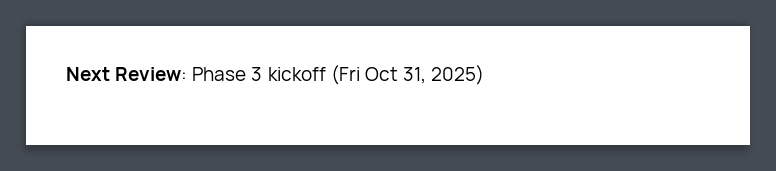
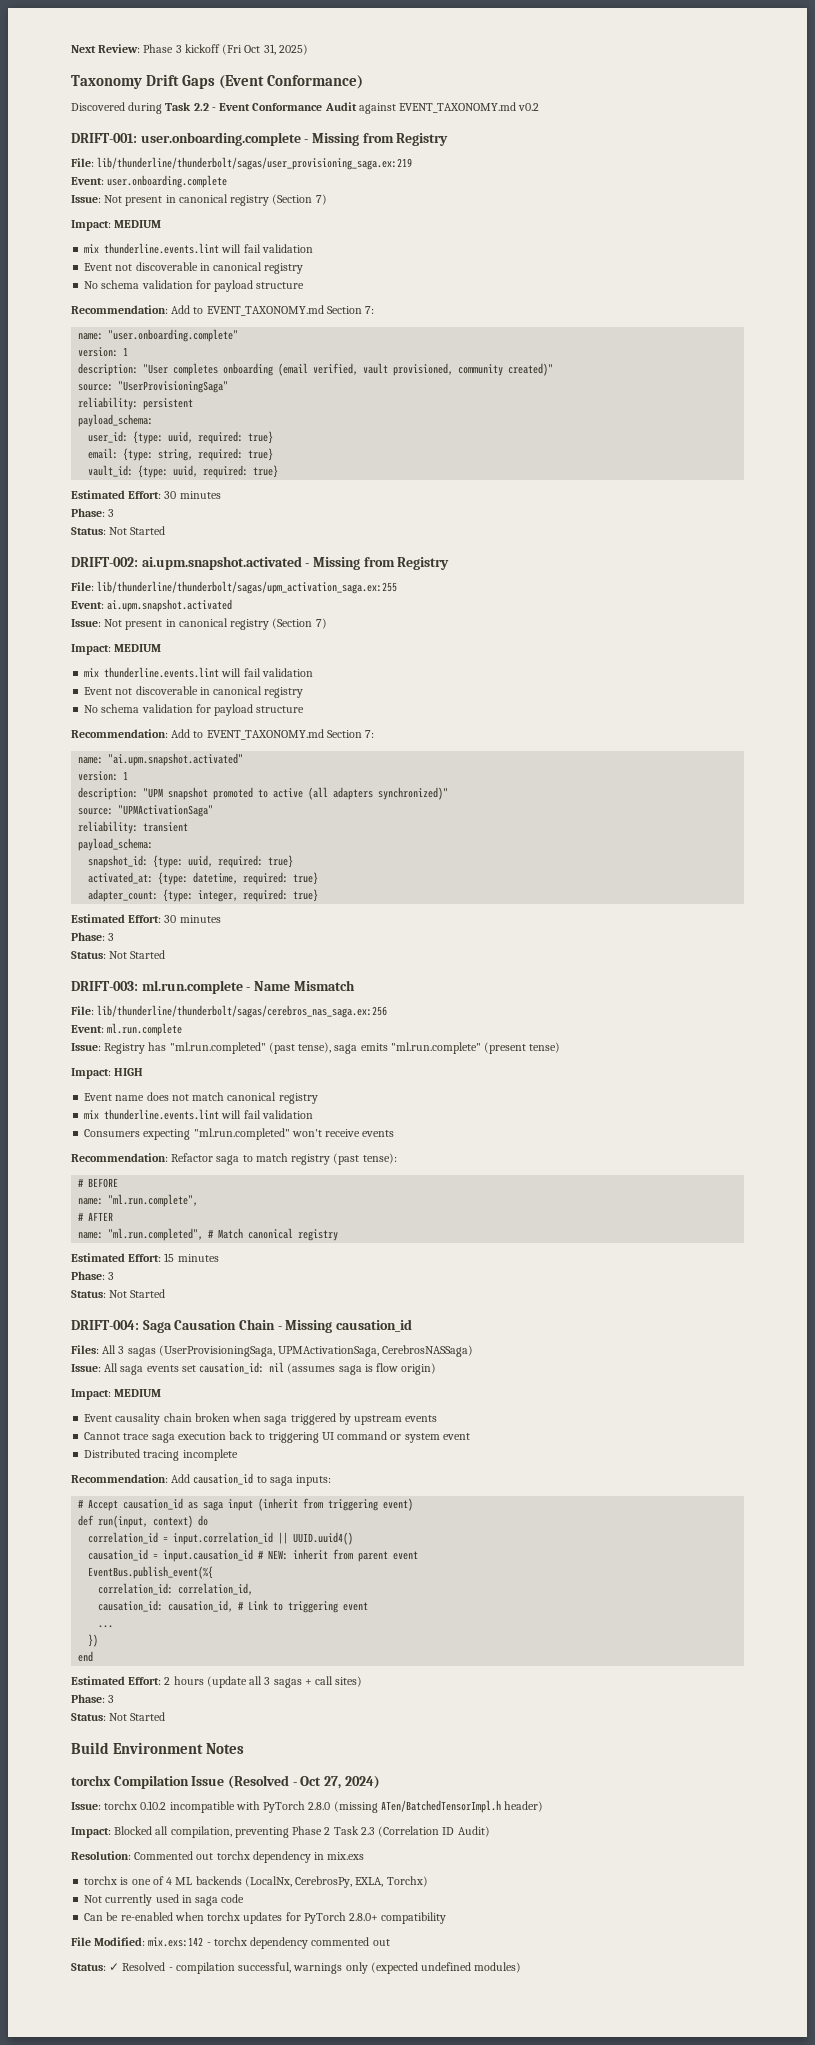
(485, 75) none -> [71,74,364,89] [71,102,540,114] [71,132,449,146] [71,157,413,170] [71,175,228,188] [71,194,327,206] [71,220,162,231] [84,243,313,254] [84,262,304,274] [84,280,305,292] [71,305,375,316] [78,329,239,342] [78,347,129,357] [78,363,554,376] [78,381,229,393] [78,397,194,410] [78,414,154,427] [88,431,274,444] [88,448,274,461] [88,465,279,478] [71,490,221,499] [71,508,115,517] [71,526,166,535] [71,556,450,570] [71,581,398,594] [71,599,233,612] [71,618,327,630] [71,644,162,655] [84,667,313,678] [84,686,304,698] [84,704,305,716] [71,729,375,740] [78,753,244,766] [78,771,129,781] [78,787,449,800] [78,805,214,817] [78,821,189,834] [78,838,154,851] [88,855,294,868] [88,872,319,885] [88,889,319,902] [71,914,221,923] [71,932,115,941] [71,950,166,959] [71,980,355,994] [71,1005,388,1018] [71,1023,183,1036] [71,1042,561,1054] [71,1068,144,1079] [84,1092,318,1104] [84,1109,313,1120] [84,1128,395,1140] [71,1153,397,1165] [78,1178,119,1188] [78,1194,199,1207] [78,1212,114,1221] [78,1228,339,1241] [71,1253,219,1262] [71,1271,115,1280] [71,1289,166,1298] [71,1319,412,1333] [71,1345,474,1357] [71,1362,437,1375] [71,1389,162,1400] [84,1413,438,1425] [84,1431,470,1443] [84,1449,238,1461] [71,1473,332,1486] [78,1498,414,1511] [78,1515,209,1528] [88,1532,354,1545] [88,1549,419,1562] [88,1566,214,1579] [98,1583,254,1595] [98,1600,369,1613] [98,1625,114,1628] [88,1634,99,1647] [78,1651,94,1662] [71,1676,363,1688] [71,1694,115,1703] [71,1712,166,1721] [71,1742,245,1754] [71,1775,380,1789] [71,1800,544,1813] [71,1826,490,1838] [71,1851,365,1863] [84,1876,428,1888] [84,1894,245,1906] [84,1912,447,1924] [71,1937,390,1949] [71,1962,522,1974] // Taxonomy Drift Gaps (Event Conformance) // Discovered during Task 2.2 - Event Conformance Audit against EVENT_TAXONOMY.md v0.2 // DRIFT-001: user.onboarding.complete - Missing from Registry // File: lib/thunderline/thunderbolt/sagas/user_provisioning_saga.ex:219 // Event: user.onboarding.complete // Issue: Not present in canonical registry (Section 7) // Impact: MEDIUM // mix thunderline.events.lint will fail validation // Event not discoverable in canonical registry // No schema validation for payload structure // Recommendation: Add to EVENT_TAXONOMY.md Section 7: // name: "user.onboarding.complete" // version: 1 // description: "User completes onboarding (email verified, vault provisioned, community created)" // source: "UserProvisioningSaga" // reliability: persistent // payload_schema: // user_id: {type: uuid, required: true} // email: {type: string, required: true} // vault_id: {type: uuid, required: true} // Estimated Effort: 30 minutes // Phase: 3 // Status: Not Started // DRIFT-002: ai.upm.snapshot.activated - Missing from Registry // File: lib/thunderline/thunderbolt/sagas/upm_activation_saga.ex:255 // Event: ai.upm.snapshot.activated // Issue: Not present in canonical registry (Section 7) // Impact: MEDIUM // mix thunderline.events.lint will fail validation // Event not discoverable in canonical registry // No schema validation for payload structure // Recommendation: Add to EVENT_TAXONOMY.md Section 7: // name: "ai.upm.snapshot.activated" // version: 1 // description: "UPM snapshot promoted to active (all adapters synchronized)" // source: "UPMActivationSaga" // reliability: transient // payload_schema: // snapshot_id: {type: uuid, required: true} // activated_at: {type: datetime, required: true} // adapter_count: {type: integer, required: true} // Estimated Effort: 30 minutes // Phase: 3 // Status: Not Started // DRIFT-003: ml.run.complete - Name Mismatch // File: lib/thunderline/thunderbolt/sagas/cerebros_nas_saga.ex:256 // Event: ml.run.complete // Issue: Registry has "ml.run.completed" (past tense), saga emits "ml.run.complete" (present tense) // Impact: HIGH // Event name does not match canonical registry // mix thunderline.events.lint will fail validation // Consumers expecting "ml.run.completed" won't receive events // Recommendation: Refactor saga to match registry (past tense): // # BEFORE // name: "ml.run.complete", // # AFTER // name: "ml.run.completed", # Match canonical registry // Estimated Effort: 15 minutes // Phase: 3 // Status: Not Started // DRIFT-004: Saga Causation Chain - Missing causation_id // Files: All 3 sagas (UserProvisioningSaga, UPMActivationSaga, CerebrosNASSaga) // Issue: All saga events set causation_id: nil (assumes saga is flow origin) // Impact: MEDIUM // Event causality chain broken when saga triggered by upstream events // Cannot trace saga execution back to triggering UI command or system event // Distributed tracing incomplete // Recommendation: Add causation_id to saga inputs: // # Accept causation_id as saga input (inherit from triggering event) // def run(input, context) do // correlation_id = input.correlation_id || UUID.uuid4() // causation_id = input.causation_id # NEW: inherit from parent event // EventBus.publish_event(%{ // correlation_id: correlation_id, // causation_id: causation_id, # Link to triggering event // ... // }) // end // Estimated Effort: 2 hours (update all 3 sagas + call sites) // Phase: 3 // Status: Not Started // Build Environment Notes // torchx Compilation Issue (Resolved - Oct 27, 2024) // Issue: torchx 0.10.2 incompatible with PyTorch 2.8.0 (missing ATen/BatchedTensorImpl.h header) // Impact: Blocked all compilation, preventing Phase 2 Task 2.3 (Correlation ID Audit) // Resolution: Commented out torchx dependency in mix.exs // torchx is one of 4 ML backends (LocalNx, CerebrosPy, EXLA, Torchx) // Not currently used in saga code // Can be re-enabled when torchx updates for PyTorch 2.8.0+ compatibility // File Modified: mix.exs:142 - torchx dependency commented out // Status: ✓ Resolved - compilation successful, warnings only (expected undefined modules)

